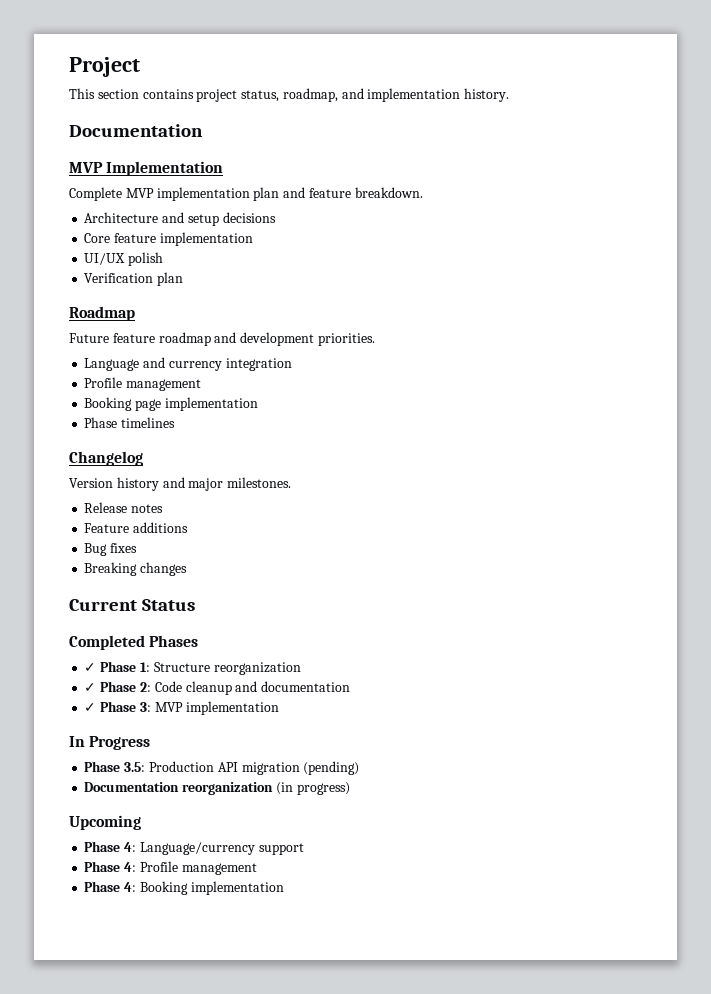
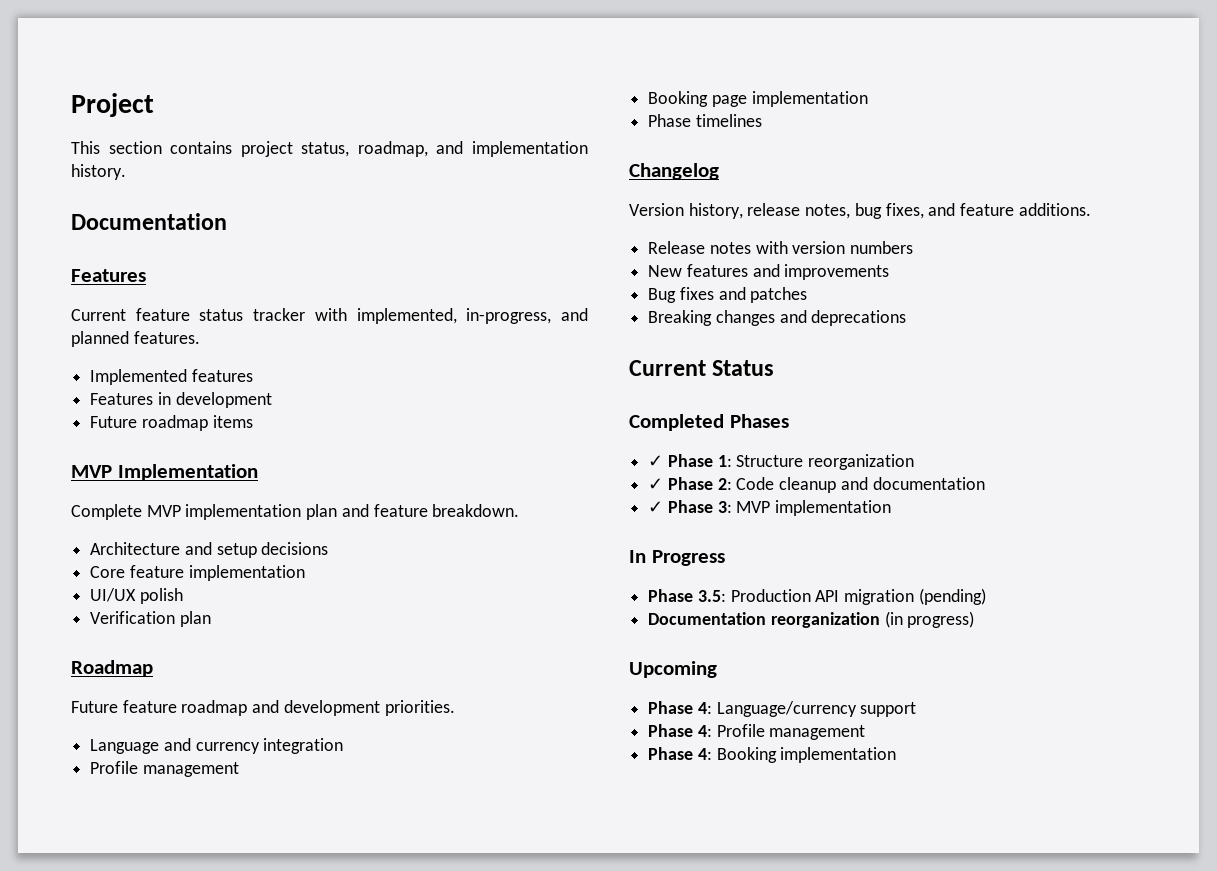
(203, 130) none -> [71,269,146,282] [71,308,588,324] [71,331,200,347] [90,369,253,385] [90,392,272,408] [90,415,253,431] // Features // Current feature status tracker with implemented, in-progress, and planned features. // Implemented features // Features in development // Future roadmap items
[116,477,292,491] [84,502,164,513] [84,522,189,533] history and major milestones. // Release notes // Feature additions -> [688,203,1091,219] [648,241,914,254] [648,264,890,280] history, release notes, bug fixes, and feature additions. // Release notes with version numbers // New features and improvements
(138, 548) none -> [718,287,808,303] and patches
(188, 569) none -> [779,310,907,326] and deprecations

